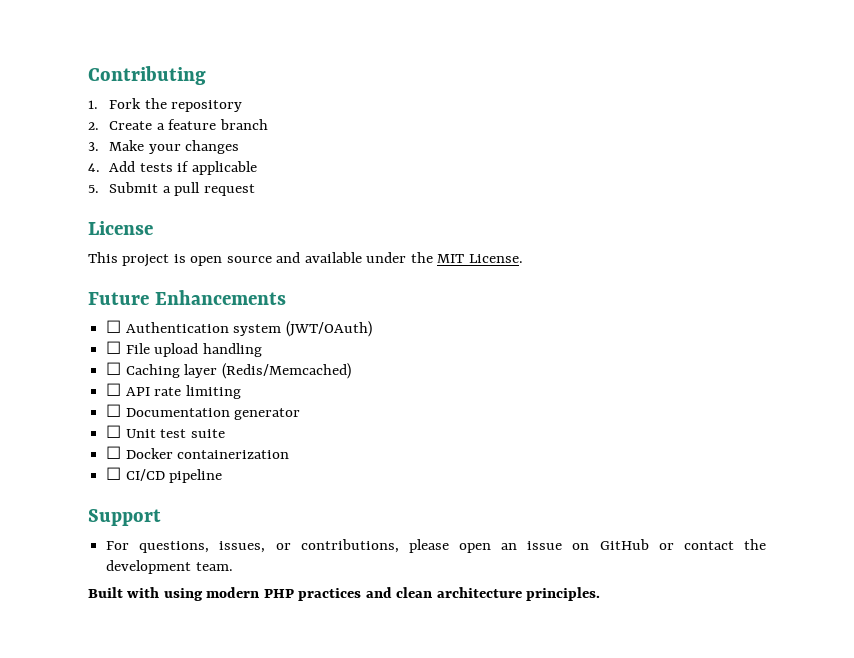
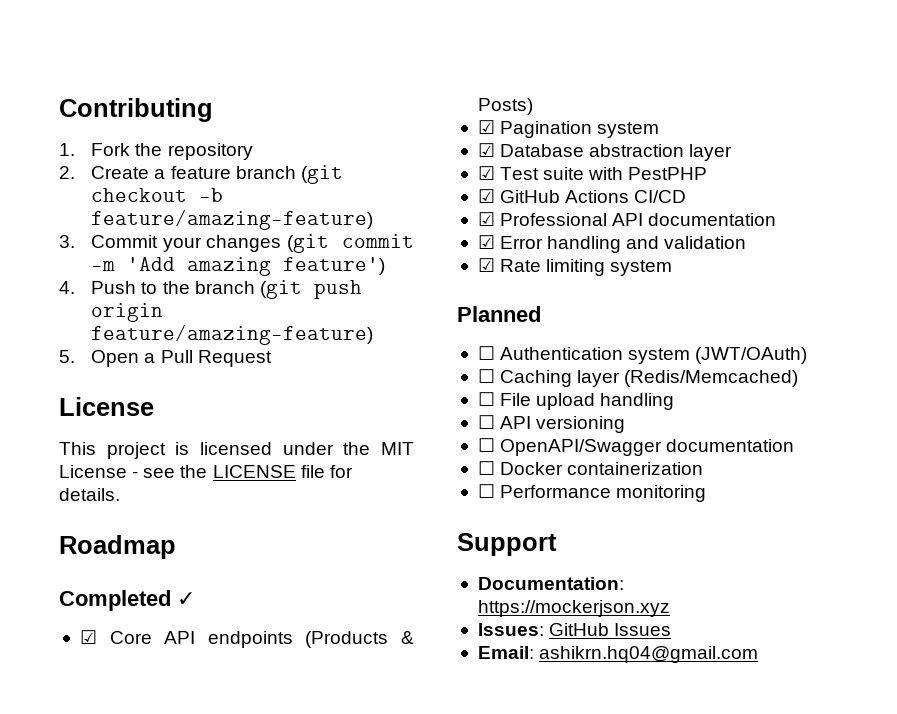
(268, 124) none -> [300,165,343,184] [91,188,224,202] [91,209,374,230] (git checkout -b feature/amazing-feature)
[109,140,145,151] Make -> [91,235,159,248] Commit
[88,161,257,175] [88,182,255,196] [88,221,153,235] [88,252,523,267] [88,290,286,305] // 4. Add tests if applicable // 5. Submit a pull request // License // This project is open source and available under the MIT License. // Future Enhancements -> [286,234,415,253] [91,257,386,276] [59,280,362,299] [91,303,164,322] [91,324,374,345] [59,350,272,367] [59,397,154,416] [59,442,414,459] [59,465,353,478] [59,488,120,501] [59,535,176,559] [59,590,195,611] [79,630,414,648] [477,98,533,115] [477,120,660,138] [477,143,733,161] [477,166,708,180] [477,189,687,203] [477,212,777,226] [477,235,747,253] [477,258,673,276] [457,306,541,322] (git commit -m 'Add amazing feature') // 4. Push to the branch (git push origin feature/amazing-feature) // 5. Open a Pull Request // License // This project is licensed under the MIT License - see the LICENSE file for details. // Roadmap // Completed ✓ // ☑ Core API endpoints (Products & Posts) // ☑ Pagination system // ☑ Database abstraction layer // ☑ Test suite with PestPHP // ☑ GitHub Actions CI/CD // ☑ Professional API documentation // ☑ Error handling and validation // ☑ Rate limiting system // Planned
(372, 329) none -> [477,369,799,387] // ☐ Caching layer (Redis/Memcached)
[125,363,351,379] [106,383,241,399] [106,404,301,420] [106,425,225,438] Caching layer (Redis/Memcached) // ☐ API rate limiting // ☐ Documentation generator // ☐ Unit test suite -> [500,416,626,433] [477,438,795,456] API versioning // ☐ OpenAPI/Swagger documentation
[125,469,223,483] CI/CD pipeline -> [500,485,707,502] Performance monitoring
[106,539,766,553] [106,560,233,574] [88,587,601,601] For questions, issues, or contributions, please open an issue on GitHub or contact the development team. // Built with using modern PHP practices and clean architecture principles. -> [477,577,624,590] [477,600,670,617] [477,623,672,636] [477,646,759,663] Documentation: https://mockerjson.xyz // Issues: GitHub Issues // Email: ashikrn.hq04@gmail.com

